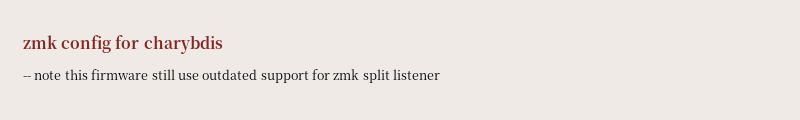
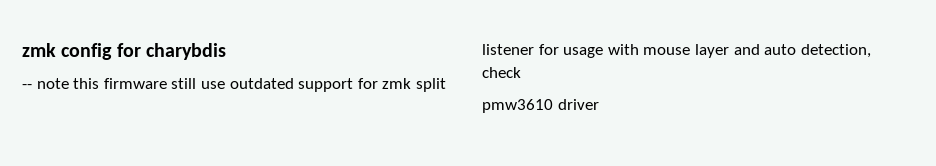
(441, 74) none -> [538,44,871,58] [482,67,521,78] [482,99,599,113] for usage with mouse layer and auto detection, check // pmw3610 driver

